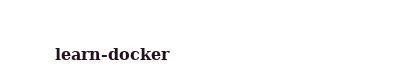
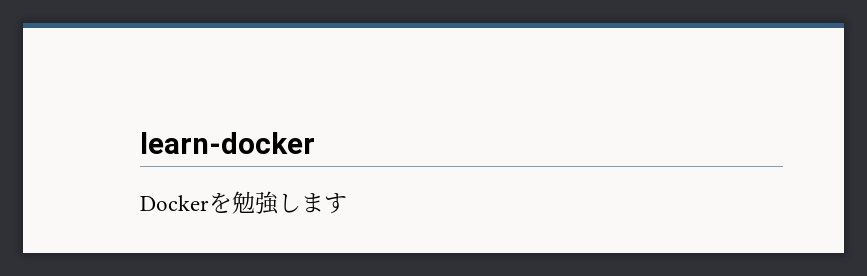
(170, 54) none -> [140,191,347,215] // Dockerを勉強します

